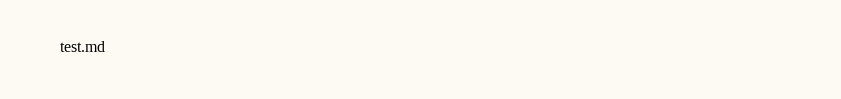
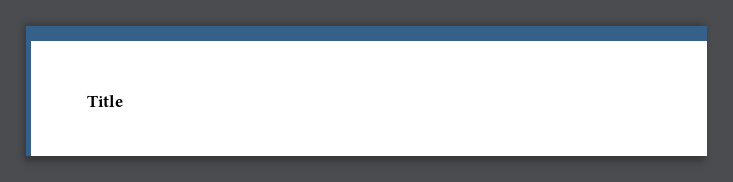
[60,41,105,52] test.md -> [87,95,123,107] Title

